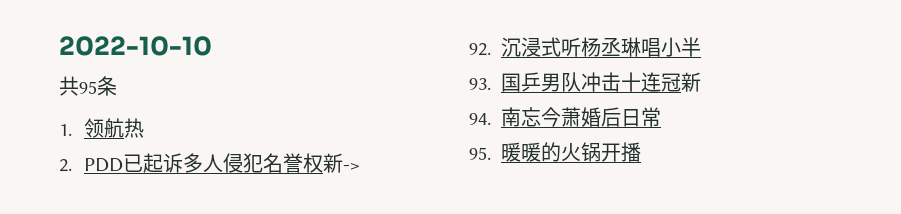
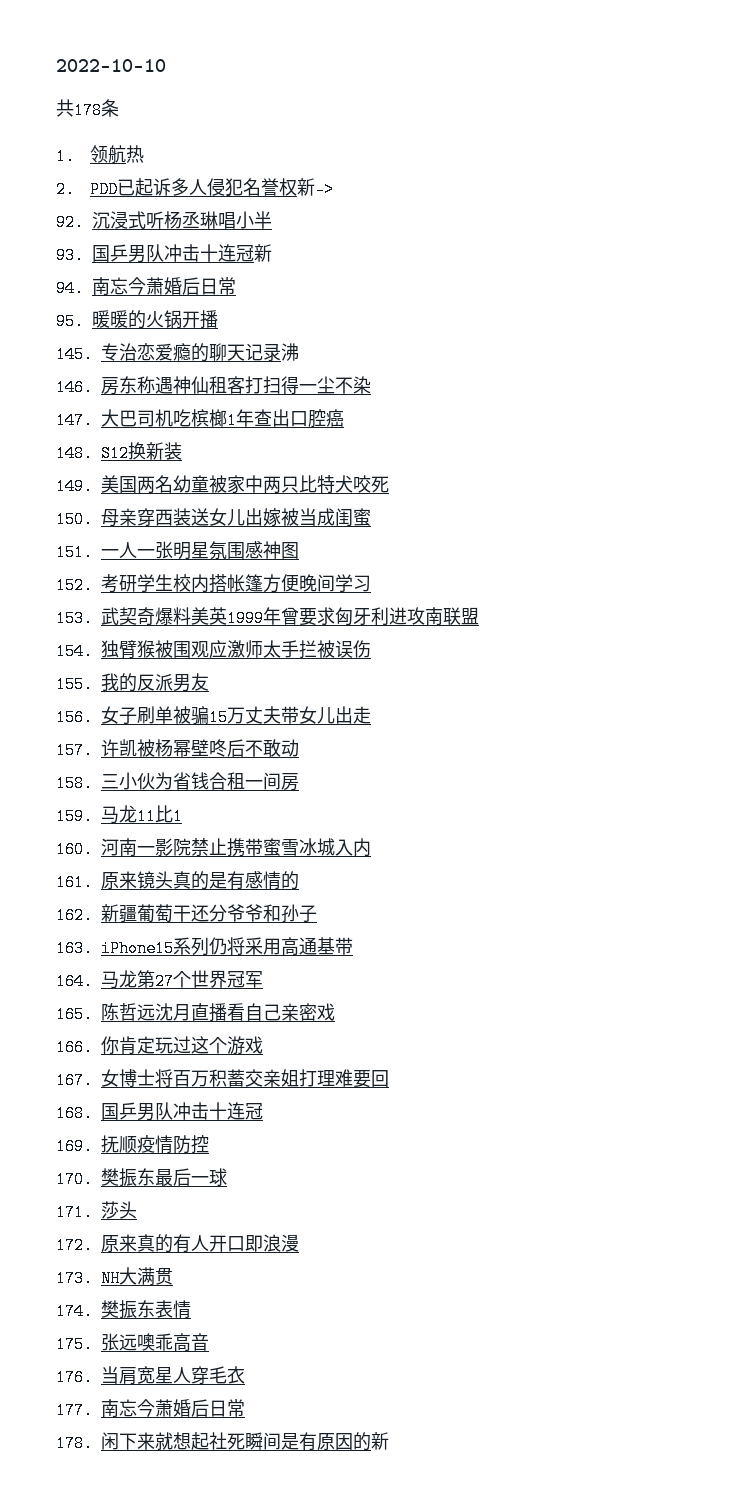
[79,81,97,94] 95 -> [74,102,102,119] 178
(641, 152) none -> [56,343,299,363] [56,376,371,396] [56,409,344,429] [56,442,182,462] [56,475,389,495] [56,508,371,528] [56,541,299,561] [56,574,371,594] [56,607,479,627] [56,640,371,660] [56,673,209,693] [56,706,371,726] [56,739,299,759] [56,772,299,792] [56,805,183,825] [56,838,371,858] [56,871,299,891] [56,904,317,924] [56,937,353,957] [56,970,263,990] [56,1003,335,1023] [56,1036,263,1056] [56,1069,389,1089] [56,1102,263,1122] [56,1135,209,1155] [56,1168,227,1188] [56,1201,137,1221] [56,1234,299,1254] [56,1267,173,1287] [56,1300,191,1320] [56,1333,209,1353] [56,1366,245,1386] [56,1399,245,1419] [56,1432,389,1452] // 145.专治恋爱瘾的聊天记录沸 // 146.房东称遇神仙租客打扫得一尘不染 // 147.大巴司机吃槟榔1年查出口腔癌 // 148. S12换新装 // 149.美国两名幼童被家中两只比特犬咬死 // 150.母亲穿西装送女儿出嫁被当成闺蜜 // 151.一人一张明星氛围感神图 // 152.考研学生校内搭帐篷方便晚间学习 // 153.武契奇爆料美英1999年曾要求匈牙利进攻南联盟 // 154.独臂猴被围观应激师太手拦被误伤 // 155.我的反派男友 // 156.女子刷单被骗15万丈夫带女儿出走 // 157.许凯被杨幂壁咚后不敢动 // 158.三小伙为省钱合租一间房 // 159.马龙11比1 // 160.河南一影院禁止携带蜜雪冰城入内 // 161.原来镜头真的是有感情的 // 162.新疆葡萄干还分爷爷和孙子 // 163. iPhone15系列仍将采用高通基带 // 164.马龙第27个世界冠军 // 165.陈哲远沈月直播看自己亲密戏 // 166.你肯定玩过这个游戏 // 167.女博士将百万积蓄交亲姐打理难要回 // 168.国乒男队冲击十连冠 // 169.抚顺疫情防控 // 170.樊振东最后一球 // 171.莎头 // 172.原来真的有人开口即浪漫 // 173. NH大满贯 // 174.樊振东表情 // 175.张远噢乖高音 // 176.当肩宽星人穿毛衣 // 177.南忘今萧婚后日常 // 178.闲下来就想起社死瞬间是有原因的新

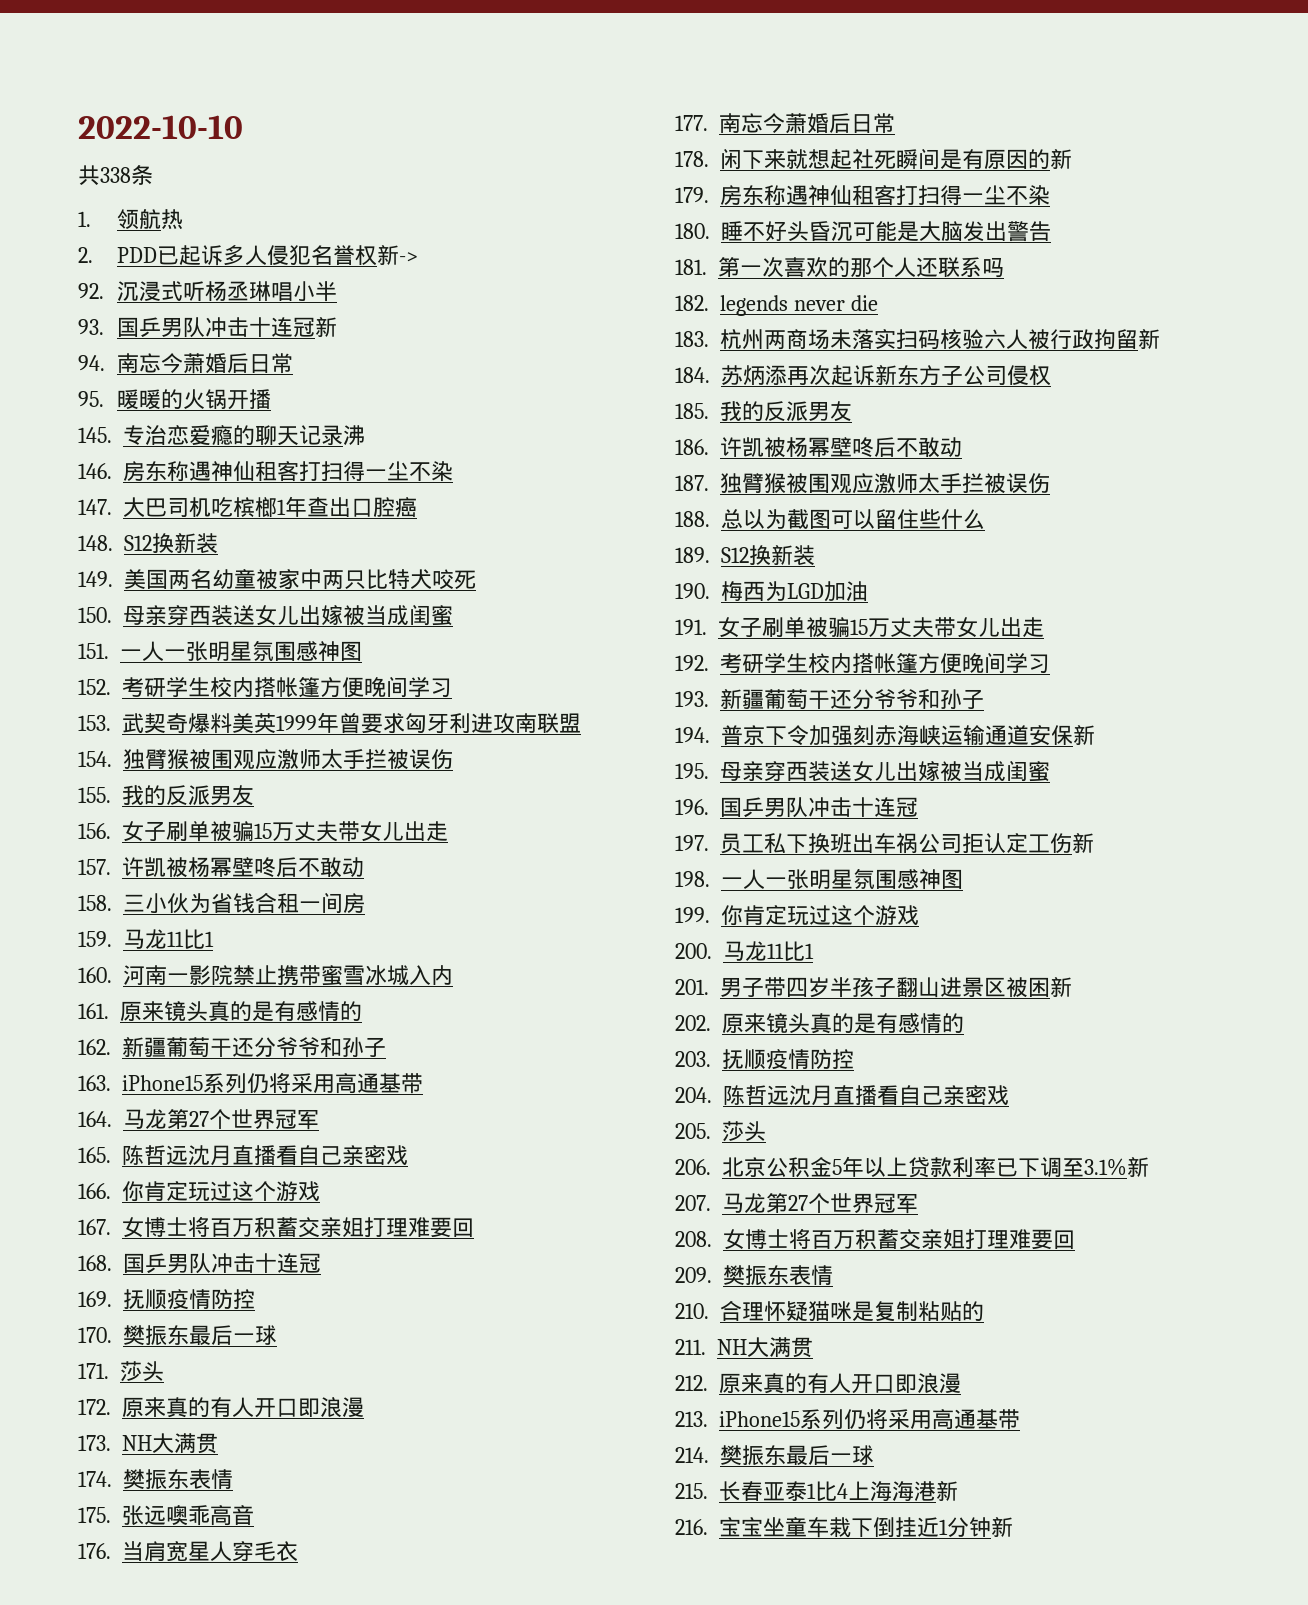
[74,102,102,119] 178 -> [100,167,131,183] 338
(389, 1441) none -> [675,185,1050,206] [675,221,1051,242] [675,257,1004,278] [675,295,878,316] [675,329,1160,350] [675,365,1051,386] [675,401,852,422] [675,437,962,458] [675,473,1050,494] [675,509,985,530] [675,545,815,566] [675,581,868,602] [675,617,1044,638] [675,652,1050,674] [675,689,984,710] [675,725,1095,746] [675,760,1050,782] [675,797,918,818] [675,833,1094,854] [675,868,963,890] [675,905,919,926] [675,941,814,961] [675,977,1072,998] [675,1013,964,1034] [675,1049,854,1070] [675,1085,1009,1106] [675,1121,766,1142] [675,1156,1149,1178] [675,1193,918,1214] [675,1228,1075,1250] [675,1265,833,1286] [675,1300,984,1322] [675,1337,813,1358] [675,1373,961,1394] [675,1408,1020,1430] [675,1445,874,1466] [675,1481,958,1502] [675,1516,1013,1538] // 179.房东称遇神仙租客打扫得一尘不染 // 180.睡不好头昏沉可能是大脑发出警告 // 181.第一次喜欢的那个人还联系吗 // 182. legends never die // 183.杭州两商场未落实扫码核验六人被行政拘留新 // 184.苏炳添再次起诉新东方子公司侵权 // 185.我的反派男友 // 186.许凯被杨幂壁咚后不敢动 // 187.独臂猴被围观应激师太手拦被误伤 // 188.总以为截图可以留住些什么 // 189. S12换新装 // 190.梅西为LGD加油 // 191.女子刷单被骗15万丈夫带女儿出走 // 192.考研学生校内搭帐篷方便晚间学习 // 193.新疆葡萄干还分爷爷和孙子 // 194.普京下令加强刻赤海峡运输通道安保新 // 195.母亲穿西装送女儿出嫁被当成闺蜜 // 196.国乒男队冲击十连冠 // 197.员工私下换班出车祸公司拒认定工伤新 // 198.一人一张明星氛围感神图 // 199.你肯定玩过这个游戏 // 200.马龙11比1 // 201.男子带四岁半孩子翻山进景区被困新 // 202.原来镜头真的是有感情的 // 203.抚顺疫情防控 // 204.陈哲远沈月直播看自己亲密戏 // 205.莎头 // 206.北京公积金5年以上贷款利率已下调至3.1%新 // 207.马龙第27个世界冠军 // 208.女博士将百万积蓄交亲姐打理难要回 // 209.樊振东表情 // 210.合理怀疑猫咪是复制粘贴的 // 211. NH大满贯 // 212.原来真的有人开口即浪漫 // 213. iPhone15系列仍将采用高通基带 // 214.樊振东最后一球 // 215.长春亚泰1比4上海海港新 // 216.宝宝坐童车栽下倒挂近1分钟新

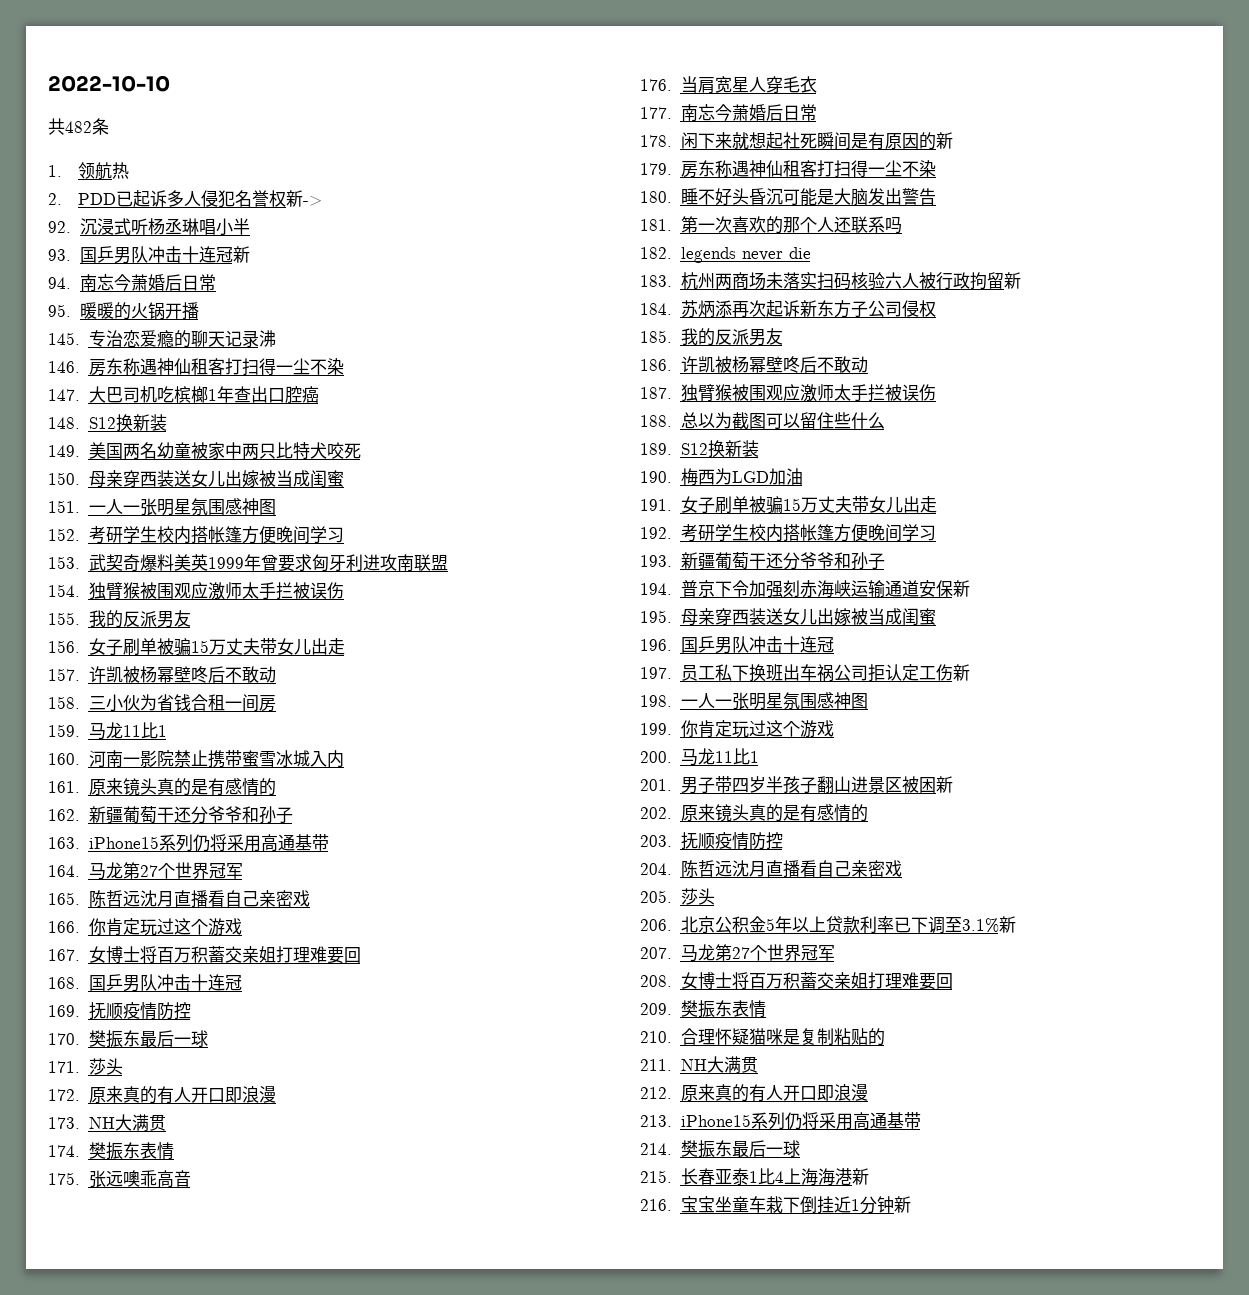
[100,167,131,183] 338 -> [65,121,92,133] 482

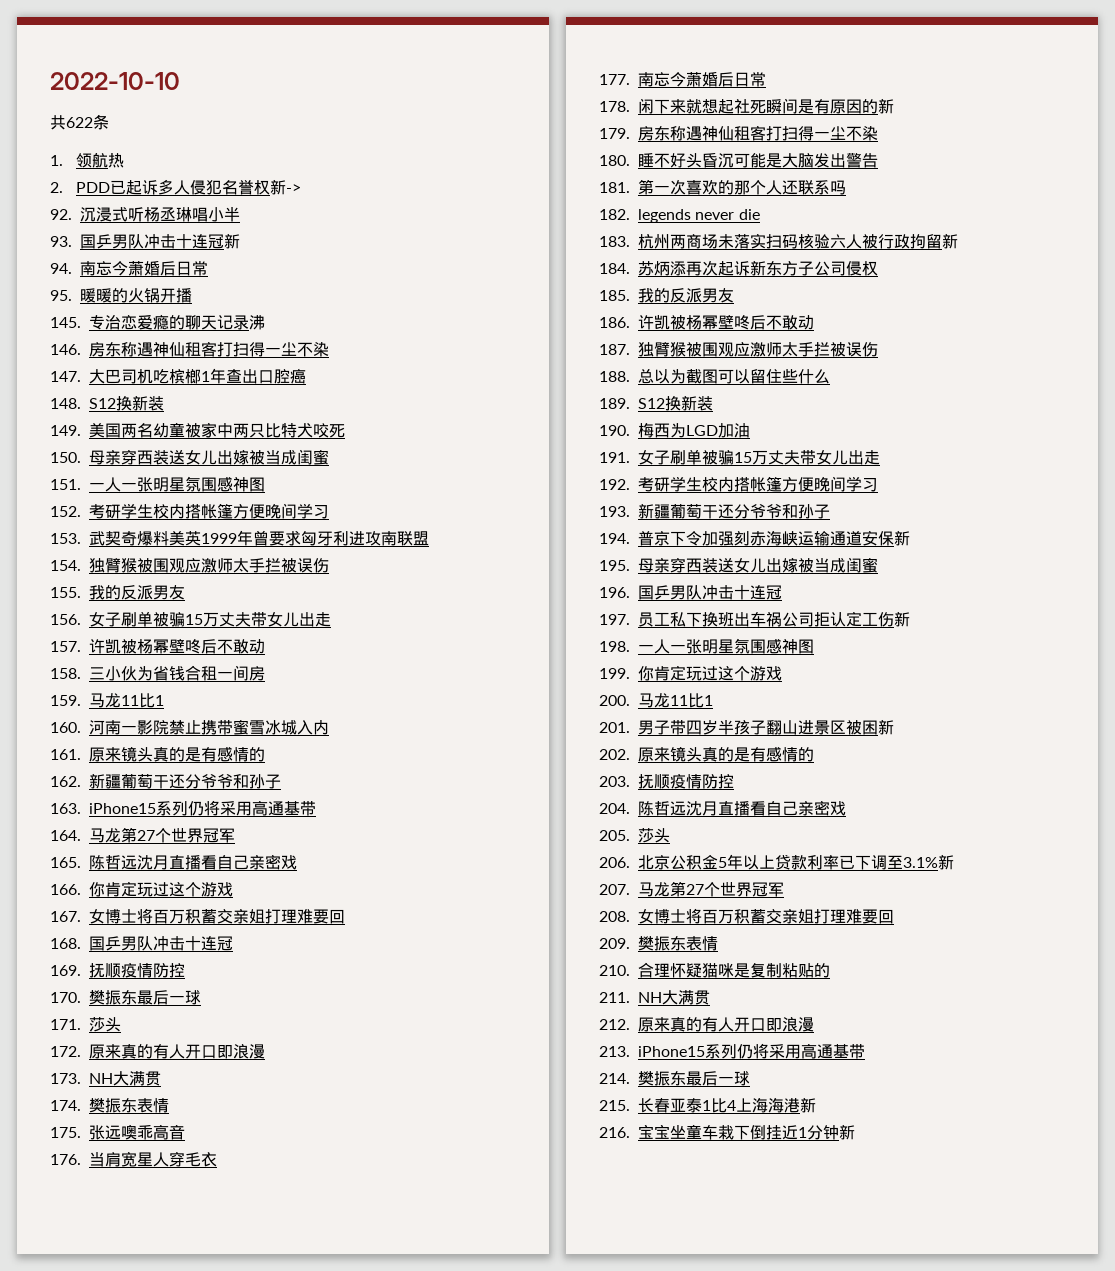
[65,121,92,133] 482 -> [66,117,93,128] 622

